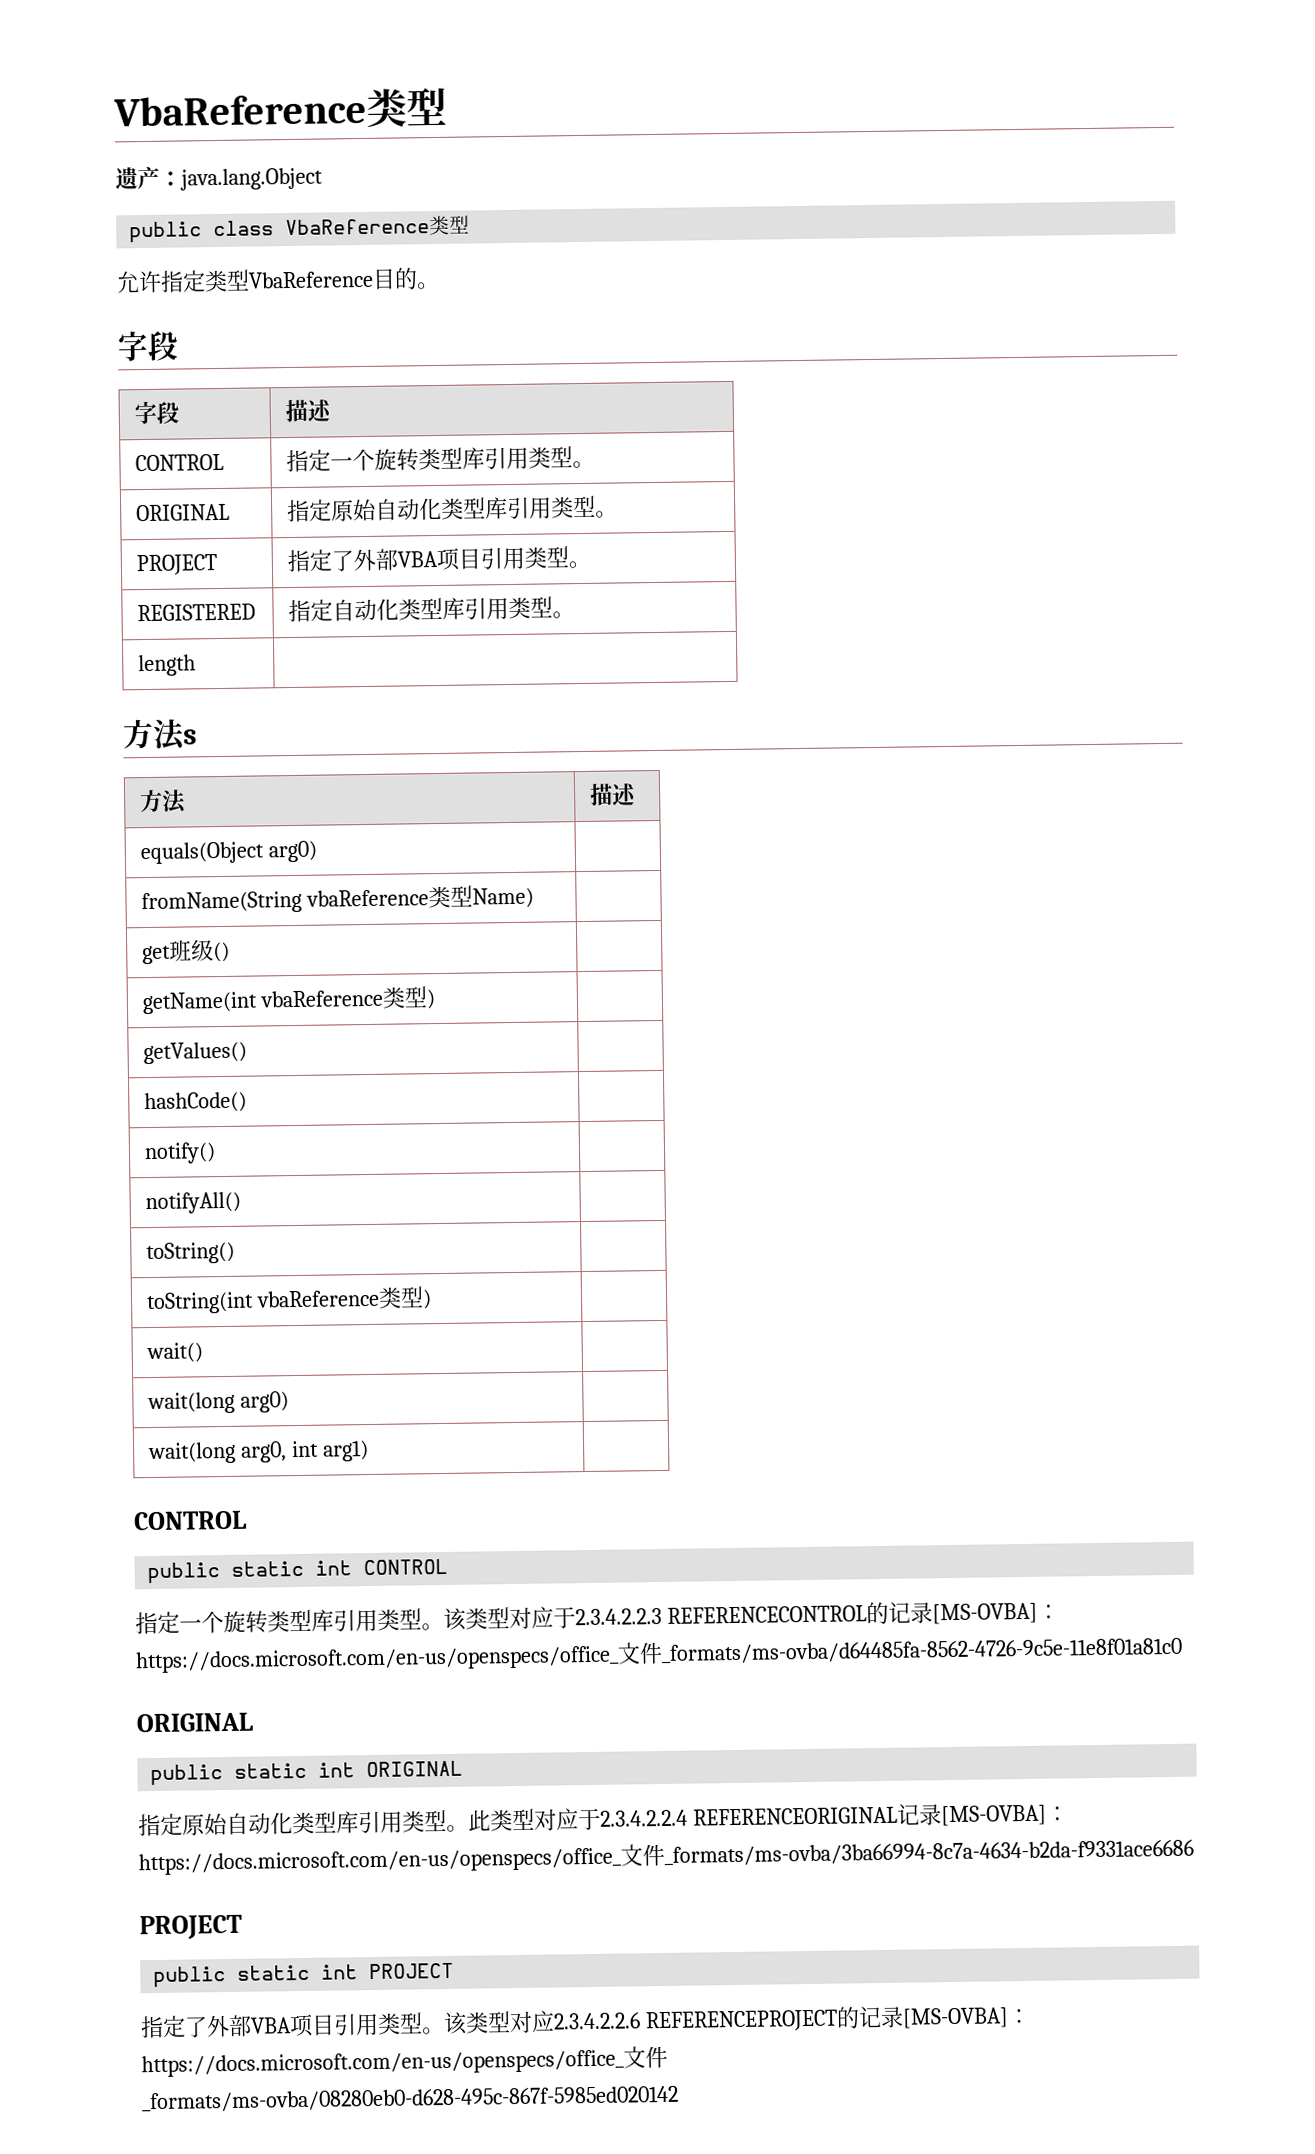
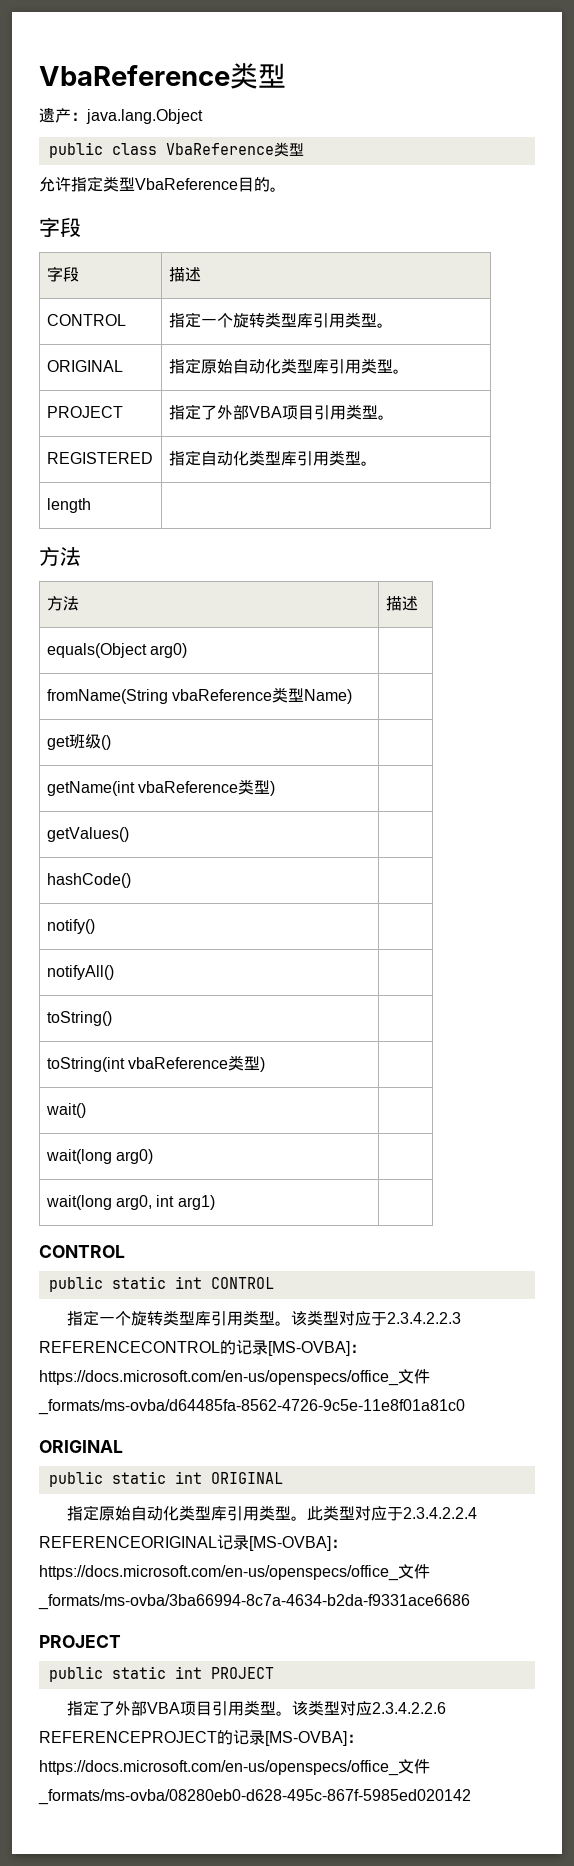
[183,729,197,745] s -> (81, 556) none

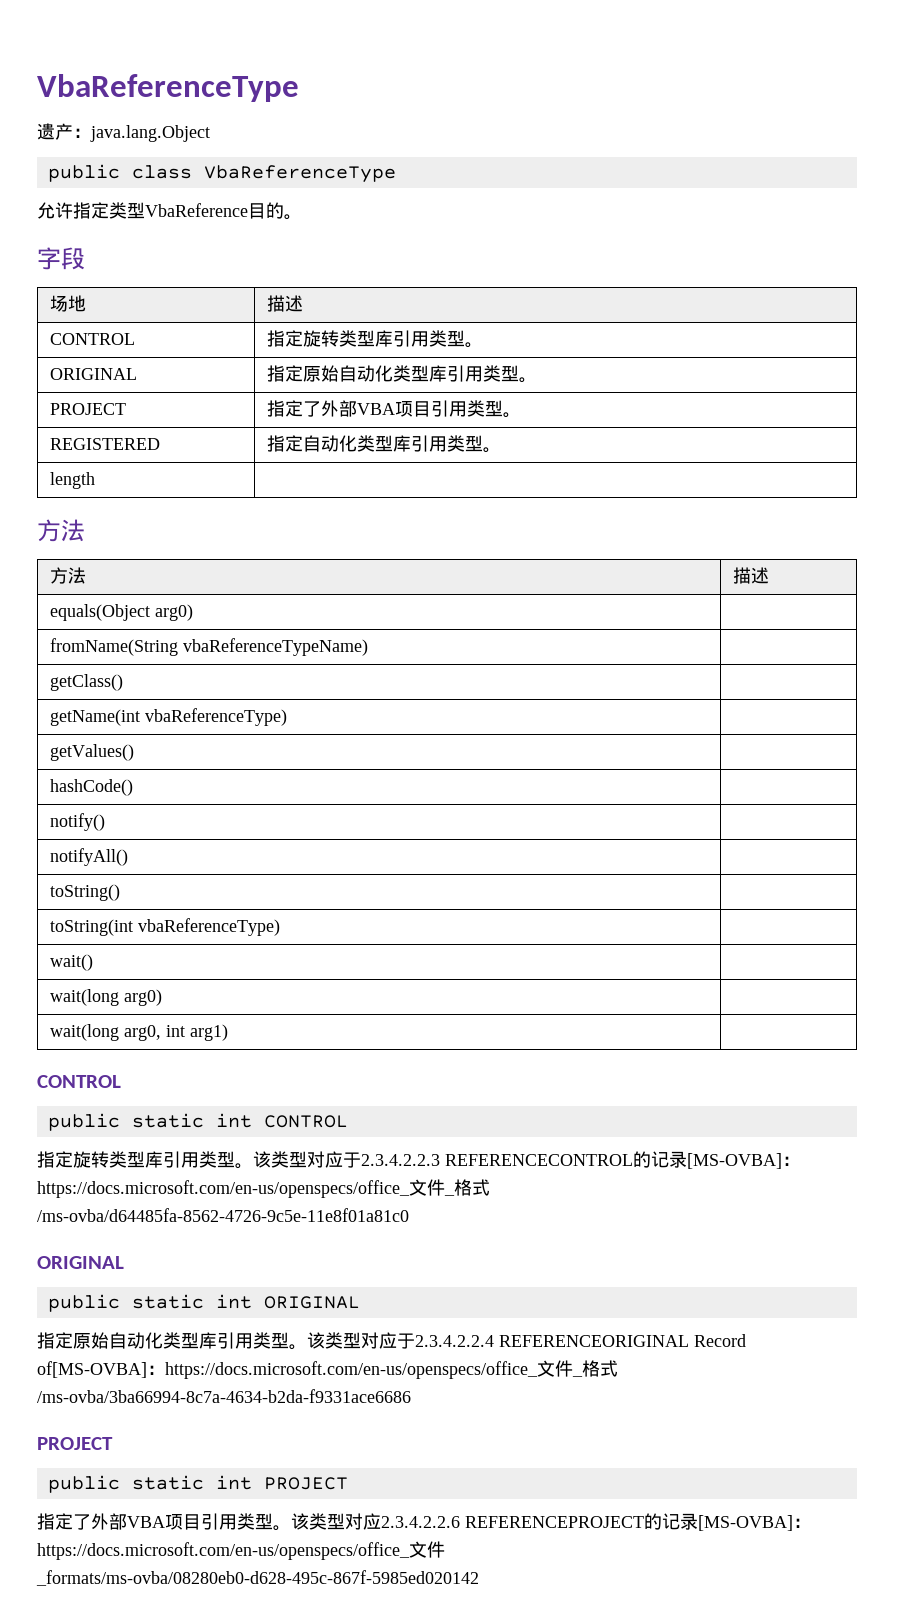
[39,63,286,89] VbaReference类型 -> [37,74,299,102] VbaReferenceType
[165,142,304,157] VbaReference类型 -> [203,165,396,183] VbaReferenceType
[46,266,79,282] 字段 -> [49,295,86,312] 场地
[200,313,233,328] 一个 -> (303, 338) none
[171,687,352,704] [46,734,111,750] [46,779,275,796] vbaReference类型Name) | // get班级() | // getName(int vbaReference类型) -> [182,638,368,656] [49,674,123,691] [49,708,287,726] vbaReferenceTypeName) | // getClass() | // getName(int vbaReferenceType)
[127,1055,265,1072] vbaReference类型) -> [137,918,280,936] vbaReferenceType)
[98,1311,131,1326] 一个 -> (73, 1159) none
[38,1399,465,1415] _formats/ms-ovba/d64485fa-8562-4726-9c5e-11e8f01a81c0 -> [444,1179,490,1196] [37,1208,409,1222] _格式/ms-ovba/d64485fa-8562-4726-9c5e-11e8f01a81c0
[306,1506,323,1521] 此 -> [307,1332,325,1349] 该
[217,1535,347,1551] [39,1564,430,1581] [38,1594,470,1610] 记录[MS-OVBA]：https://docs.microsoft.com/en-us/openspecs/office_文件_formats/ms-ovba/3ba66994-8c7a-4634-b2da-f9331ace6686 -> [694,1334,746,1347] [37,1360,618,1379] [37,1389,411,1403] Record of[MS-OVBA]：https://docs.microsoft.com/en-us/openspecs/office_文件_格式/ms-ovba/3ba66994-8c7a-4634-b2da-f9331ace6686

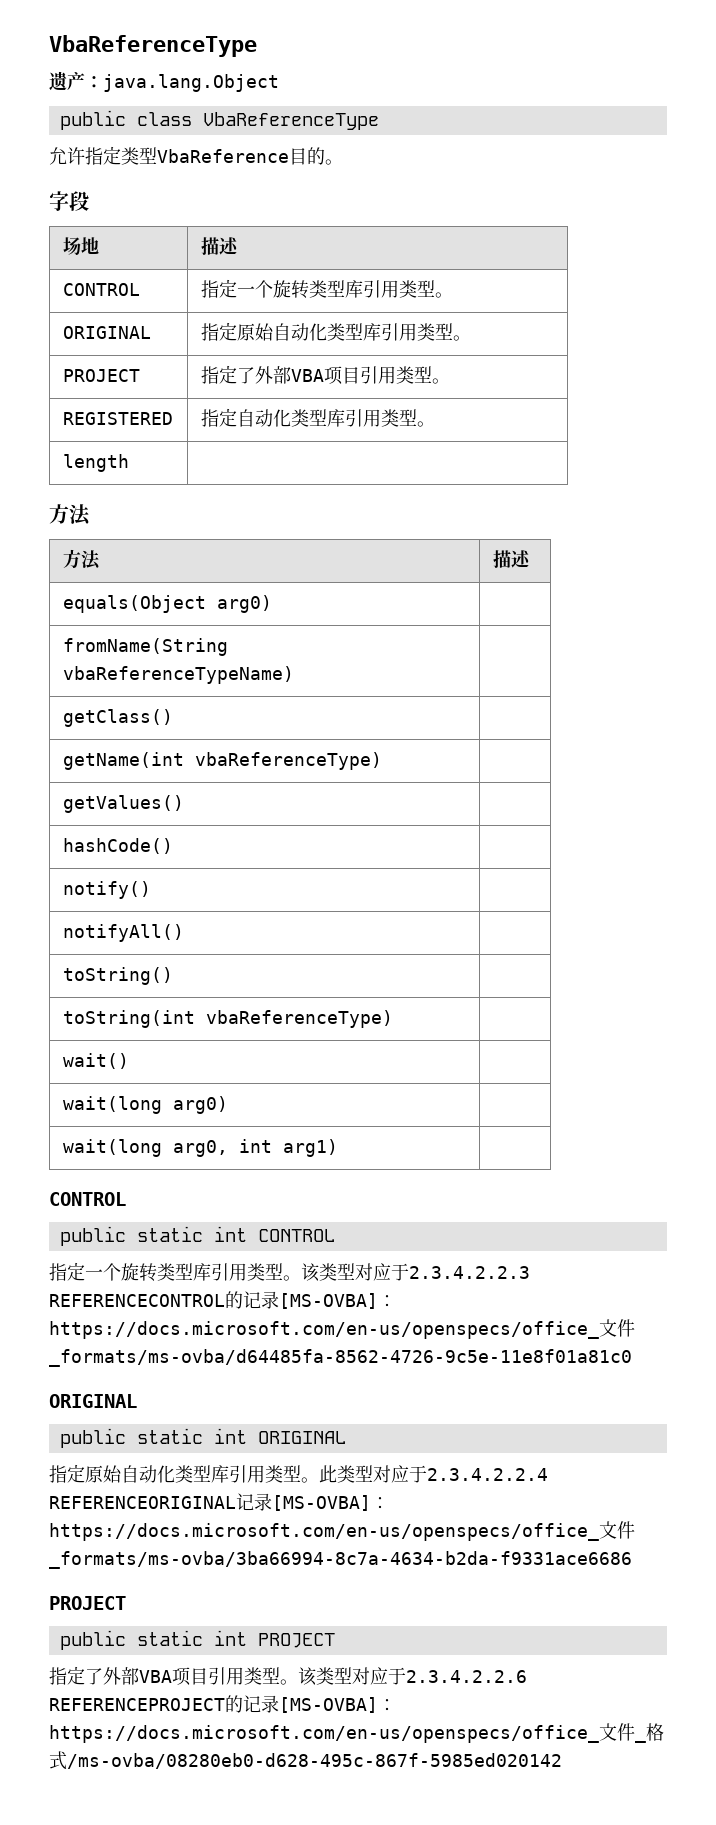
(303, 338) none -> [236,280,273,298] 一个
(73, 1159) none -> [85,1263,121,1281] 一个
[444,1179,490,1196] [37,1208,409,1222] _格式/ms-ovba/d64485fa-8562-4726-9c5e-11e8f01a81c0 -> [49,1349,632,1367] _formats/ms-ovba/d64485fa-8562-4726-9c5e-11e8f01a81c0
[307,1332,325,1349] 该 -> [319,1465,337,1483] 此
[694,1334,746,1347] [37,1360,618,1379] [37,1389,411,1403] Record of[MS-OVBA]：https://docs.microsoft.com/en-us/openspecs/office_文件_格式/ms-ovba/3ba66994-8c7a-4634-b2da-f9331ace6686 -> [236,1493,389,1511] [49,1521,635,1541] [49,1551,632,1569] 记录[MS-OVBA]：https://docs.microsoft.com/en-us/openspecs/office_文件_formats/ms-ovba/3ba66994-8c7a-4634-b2da-f9331ace6686
(381, 1521) none -> [388,1667,406,1685] 于
[36,1570,479,1586] _formats/ms-ovba/08280eb0-d628-495c-867f-5985ed020142 -> [635,1723,664,1743] [49,1751,562,1770] _格式/ms-ovba/08280eb0-d628-495c-867f-5985ed020142

